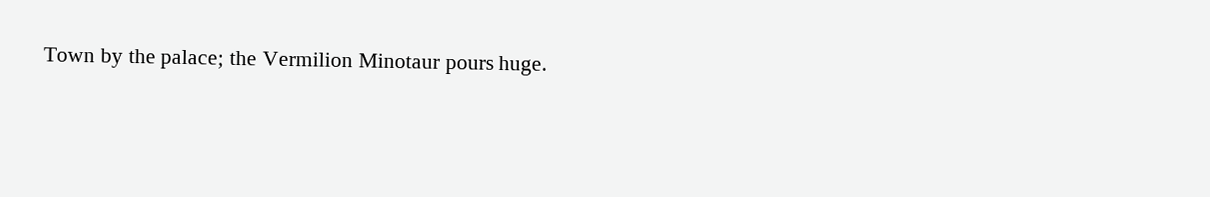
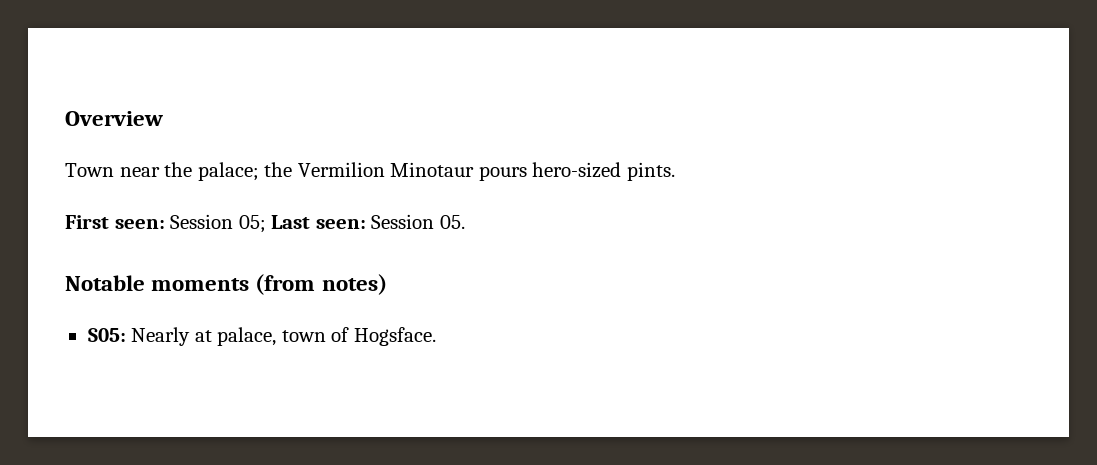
[43,47,123,68] Town by -> [65,111,163,126] [65,163,160,177] Overview // Town near
[498,55,548,76] huge. -> [532,162,675,181] [65,214,465,233] [65,274,387,295] [87,327,436,346] hero-sized pints. // First seen: Session 05; Last seen: Session 05. // Notable moments (from notes) // S05: Nearly at palace, town of Hogsface.

